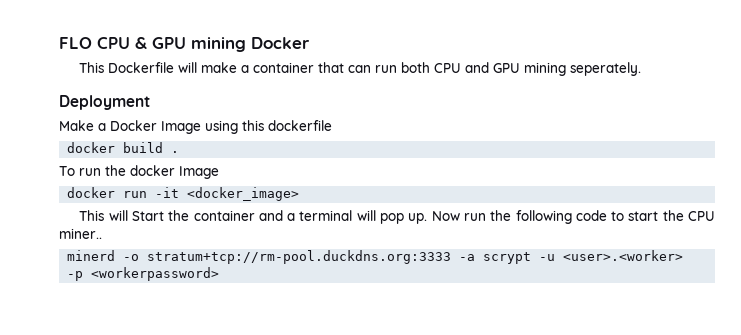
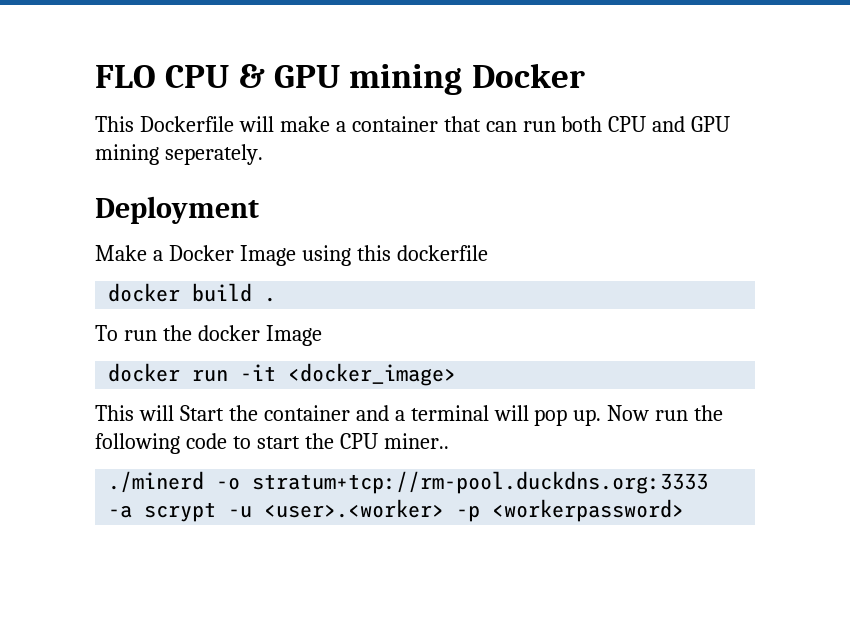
[67,250,116,261] minerd -> [108,471,205,493] ./minerd

